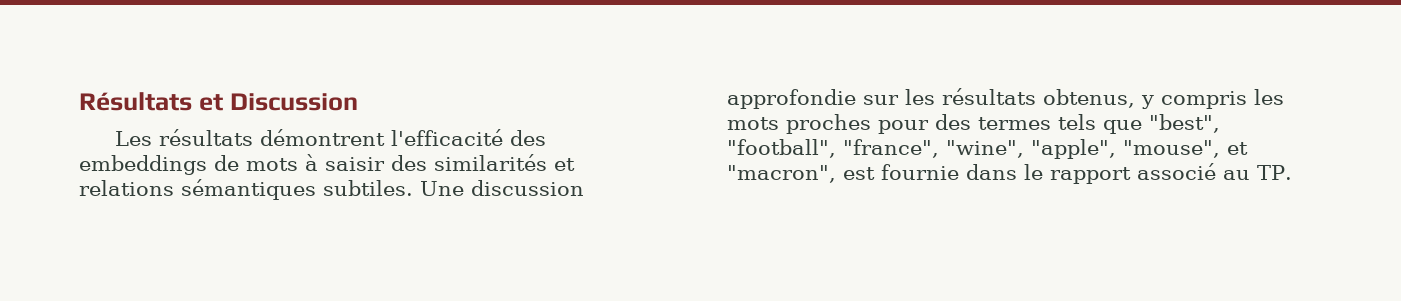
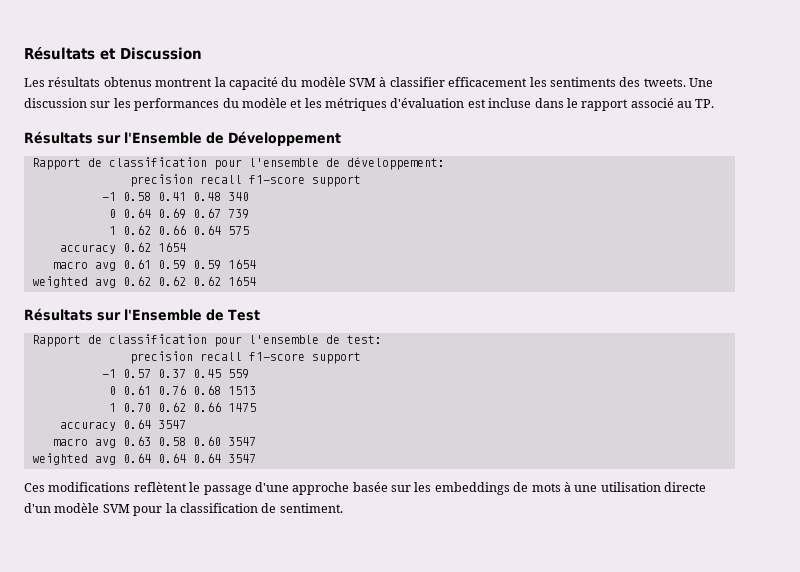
[259,129,546,146] [79,154,575,175] [79,179,413,200] démontrent l'efficacité des embeddings de mots à saisir des similarités et relations sémantiques subtiles. -> [103,77,686,90] obtenus montrent la capacité du modèle SVM à classifier efficacement les sentiments des tweets.
[727,88,1284,109] [727,114,1220,134] [727,139,1248,159] [727,164,959,183] approfondie sur les résultats obtenus, y compris les mots proches pour des termes tels que "best", "football", "france", "wine", "apple", "mouse", et "macron", est fournie -> [90,98,532,111] sur les performances du modèle et les métriques d'évaluation est incluse
(1292, 172) none -> [24,131,341,146] [31,157,445,170] [129,174,361,187] [101,192,249,201] [108,208,249,219] [108,225,249,235] [59,242,186,254] [52,259,256,271] [31,276,256,288] [24,308,260,321] [31,334,382,347] [129,351,361,364] [101,369,249,379] [108,385,256,395] [108,402,256,412] [59,419,186,431] [52,436,256,448] [31,453,256,465] [24,482,706,495] [24,503,343,516] // Résultats sur l'Ensemble de Développement // Rapport de classification pour l'ensemble de développement: // precision recall f1-score support // -1 0.58 0.41 0.48 340 // 0 0.64 0.69 0.67 739 // 1 0.62 0.66 0.64 575 // accuracy 0.62 1654 // macro avg 0.61 0.59 0.59 1654 // weighted avg 0.62 0.62 0.62 1654 // Résultats sur l'Ensemble de Test // Rapport de classification pour l'ensemble de test: // precision recall f1-score support // -1 0.57 0.37 0.45 559 // 0 0.61 0.76 0.68 1513 // 1 0.70 0.62 0.66 1475 // accuracy 0.64 3547 // macro avg 0.63 0.58 0.60 3547 // weighted avg 0.64 0.64 0.64 3547 // Ces modifications reflètent le passage d'une approche basée sur les embeddings de mots à une utilisation directe d'un modèle SVM pour la classification de sentiment.

